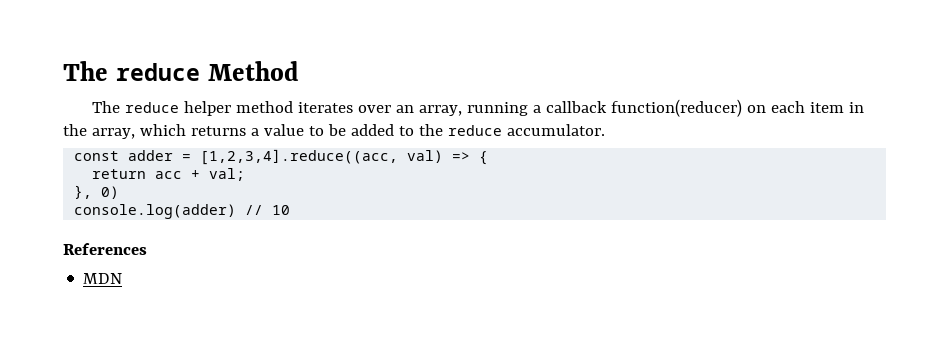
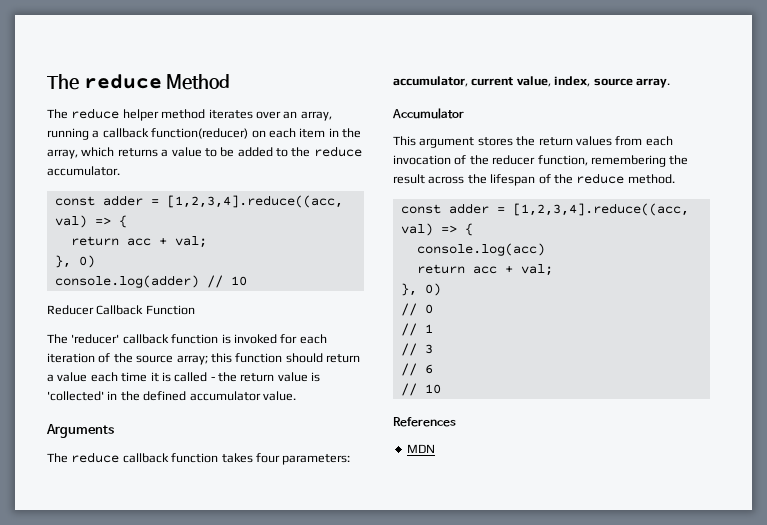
(291, 210) none -> [47,305,195,315] [47,334,327,344] [47,353,360,365] [47,372,321,382] [47,391,296,401] [46,424,114,438] [47,452,351,465] [393,76,670,88] [392,108,464,119] [393,136,673,148] [393,155,689,167] [393,173,675,186] [400,203,689,216] [400,223,473,236] [416,243,545,256] [416,264,553,276] [400,283,441,296] [400,303,433,316] [400,323,433,336] [400,343,433,356] [400,363,433,376] [400,383,441,396] // Reducer Callback Function // The 'reducer' callback function is invoked for each iteration of the source array; this function should return a value each time it is called - the return value is 'collected' in the defined accumulator value. // Arguments // The reduce callback function takes four parameters: accumulator, current value, index, source array. // Accumulator // This argument stores the return values from each invocation of the reducer function, remembering the result across the lifespan of the reduce method. // const adder = [1,2,3,4].reduce((acc, val) => { // console.log(acc) // return acc + val; // }, 0) // // 0 // // 1 // // 3 // // 6 // // 10

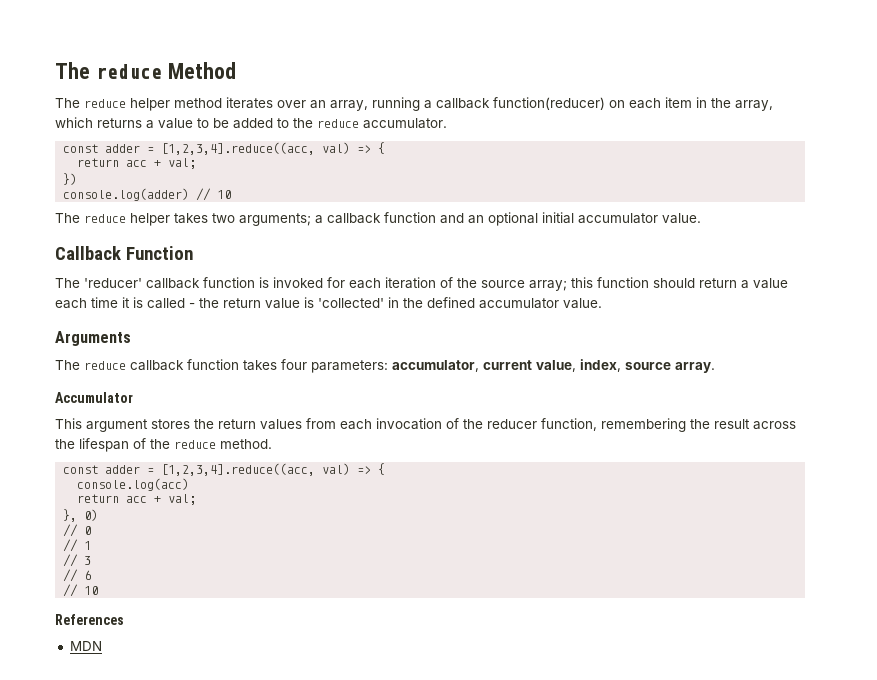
[54,255,95,268] }, 0) -> [63,173,78,185] })
[47,305,94,315] Reducer -> [55,212,701,226] The reduce helper takes two arguments; a callback function and an optional initial accumulator value. //

